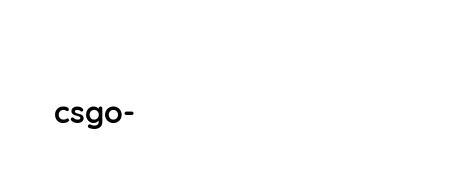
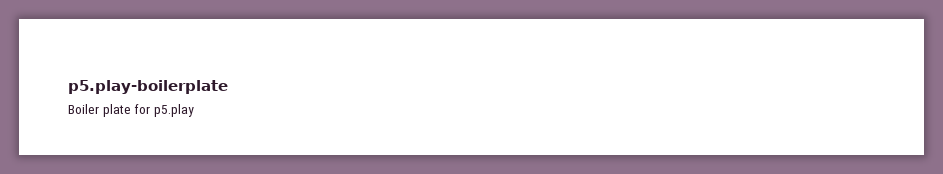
[54,106,135,129] csgo- -> [68,80,228,94] [68,104,194,117] p5.play-boilerplate // Boiler plate for p5.play

